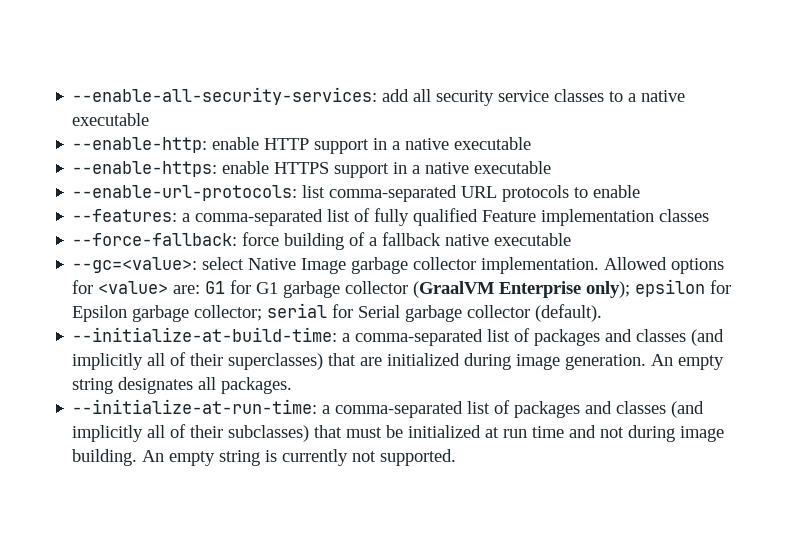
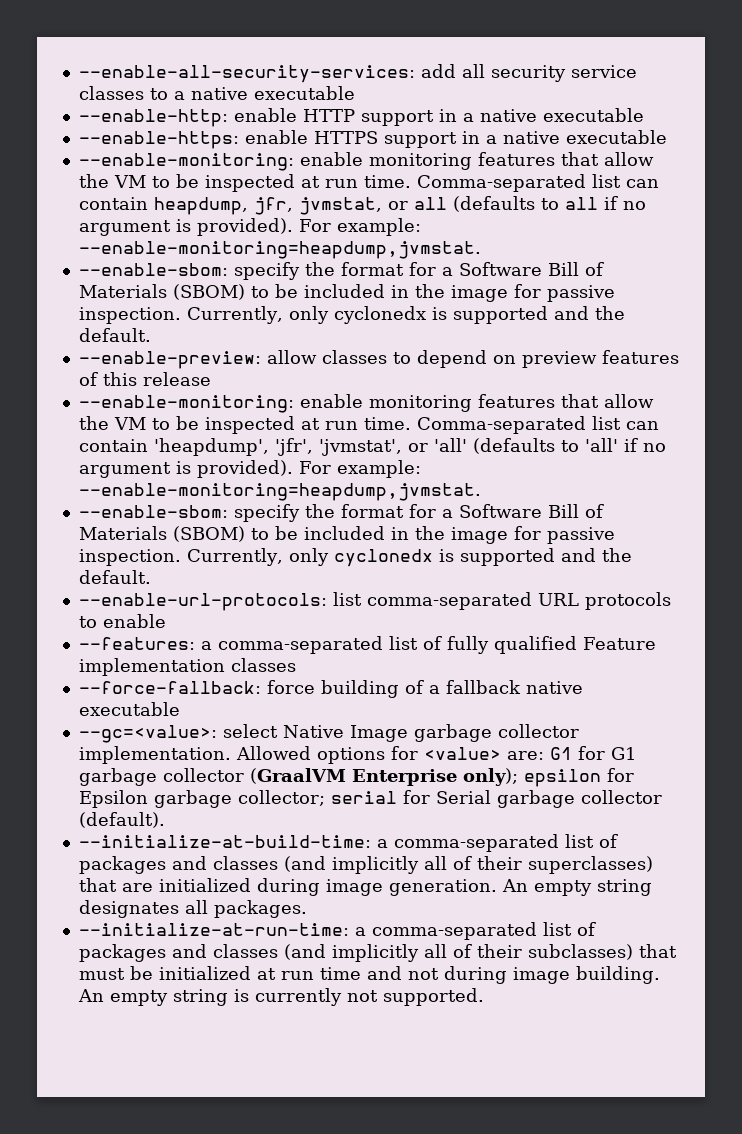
(552, 167) none -> [78,152,654,171] [78,174,659,192] [78,196,646,215] [78,218,421,236] [78,241,481,259] [78,262,604,280] [78,284,615,302] [78,306,625,324] [78,328,151,342] [78,350,679,369] [78,372,211,386] [78,394,654,413] [78,416,659,434] [78,438,666,456] [78,460,421,478] [78,483,481,501] [78,504,604,522] [78,526,615,544] [78,548,632,567] [78,570,151,584] // --enable-monitoring: enable monitoring features that allow the VM to be inspected at run time. Comma-separated list can contain heapdump, jfr, jvmstat, or all (defaults to all if no argument is provided). For example: --enable-monitoring=heapdump,jvmstat. // --enable-sbom: specify the format for a Software Bill of Materials (SBOM) to be included in the image for passive inspection. Currently, only cyclonedx is supported and the default. // --enable-preview: allow classes to depend on preview features of this release // --enable-monitoring: enable monitoring features that allow the VM to be inspected at run time. Comma-separated list can contain 'heapdump', 'jfr', 'jvmstat', or 'all' (defaults to 'all' if no argument is provided). For example: --enable-monitoring=heapdump,jvmstat. // --enable-sbom: specify the format for a Software Bill of Materials (SBOM) to be included in the image for passive inspection. Currently, only cyclonedx is supported and the default.

